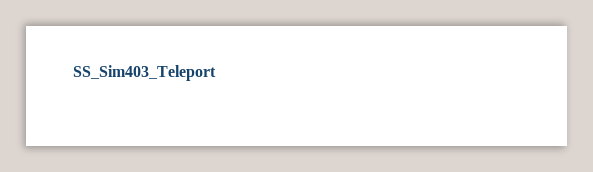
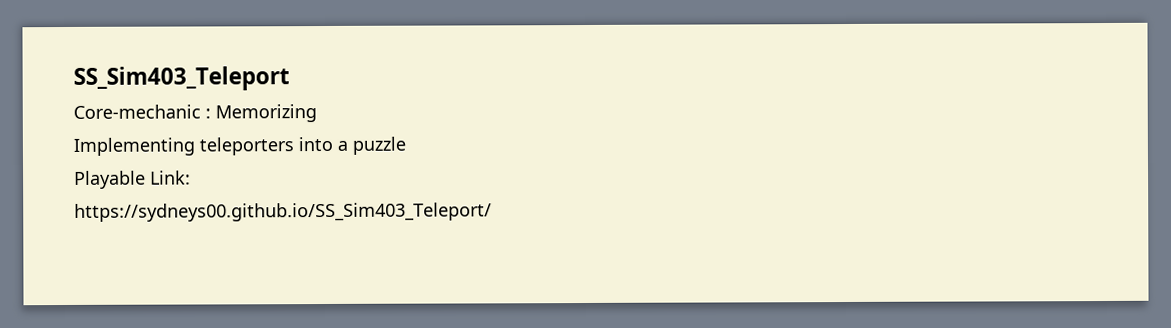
(216, 73) none -> [73,104,317,123] [73,136,406,156] [74,170,191,189] [74,202,492,222] // Core-mechanic : Memorizing // Implementing teleporters into a puzzle // Playable Link: // https://sydneys00.github.io/SS_Sim403_Teleport/

